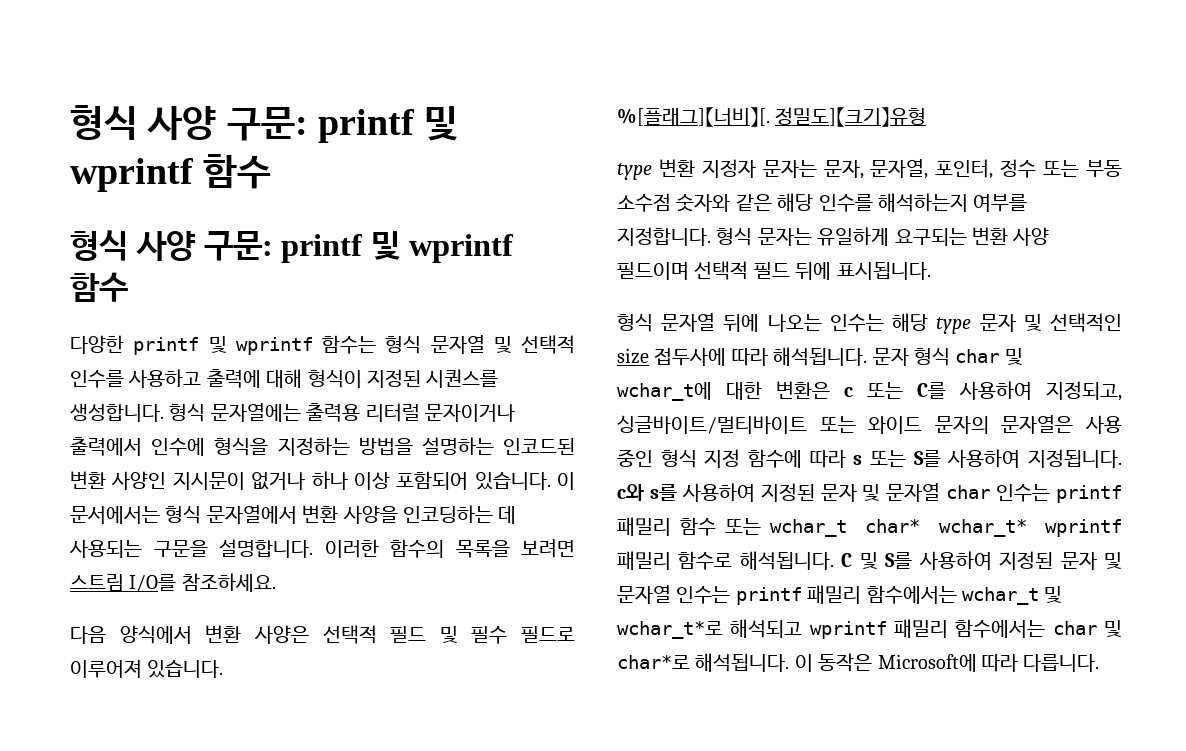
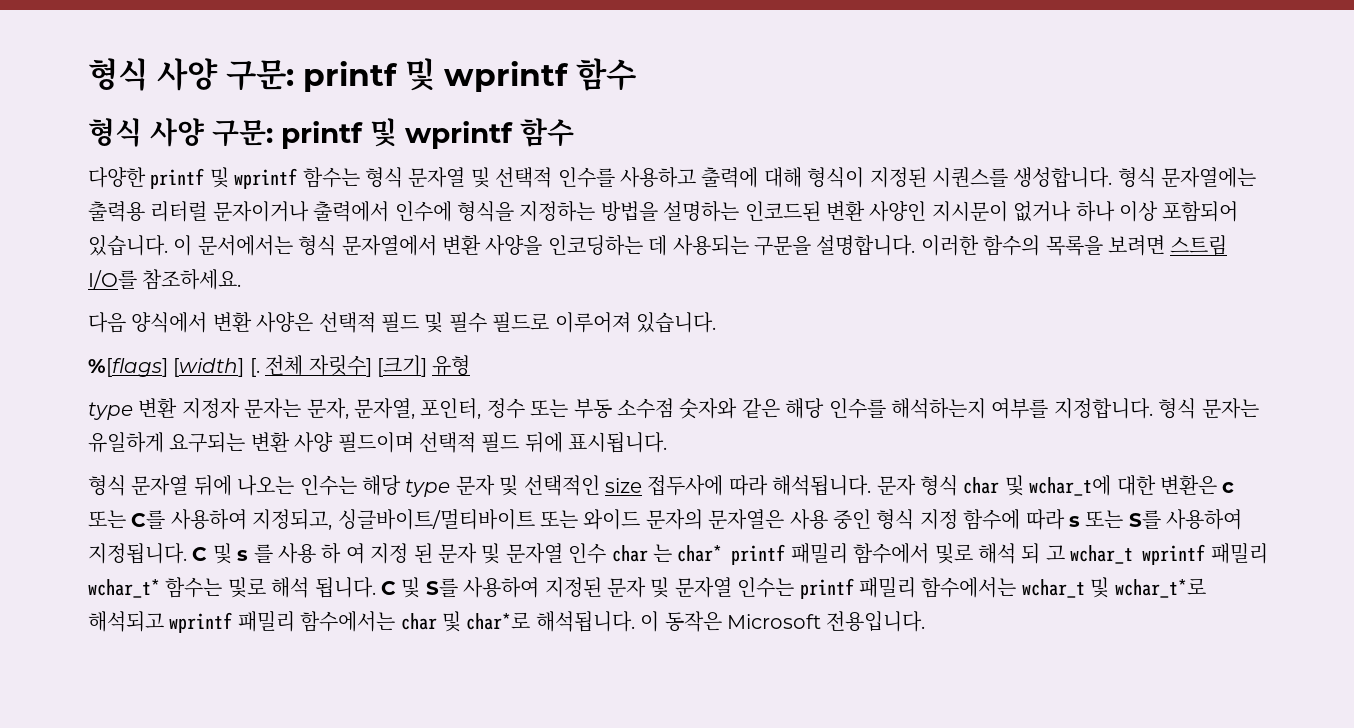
[617,107,891,127] %[플래그]【너비】[. 정밀도]【크기】 -> [88,355,427,377] %[flags] [width] [. 전체 자릿수] [크기]
[617,483,1122,503] [617,517,1122,537] [617,551,834,570] c와 s를 사용하여 지정된 문자 및 문자열 char 인수는 printf 패밀리 함수 또는 wchar_t char* wchar_t* wprintf 패밀리 함수로 해석됩니다. -> [192,543,1268,565] [88,577,376,598] C 및 s 를 사용 하 여 지정 된 문자 및 문자열 인수 char 는 char* printf 패밀리 함수에서 및로 해석 되 고 wchar_t wprintf 패밀리 wchar_t* 함수는 및로 해석 됩니다.
[877,654,1100,672] Microsoft에 따라 다릅니다. -> [726,611,926,632] Microsoft 전용입니다.

